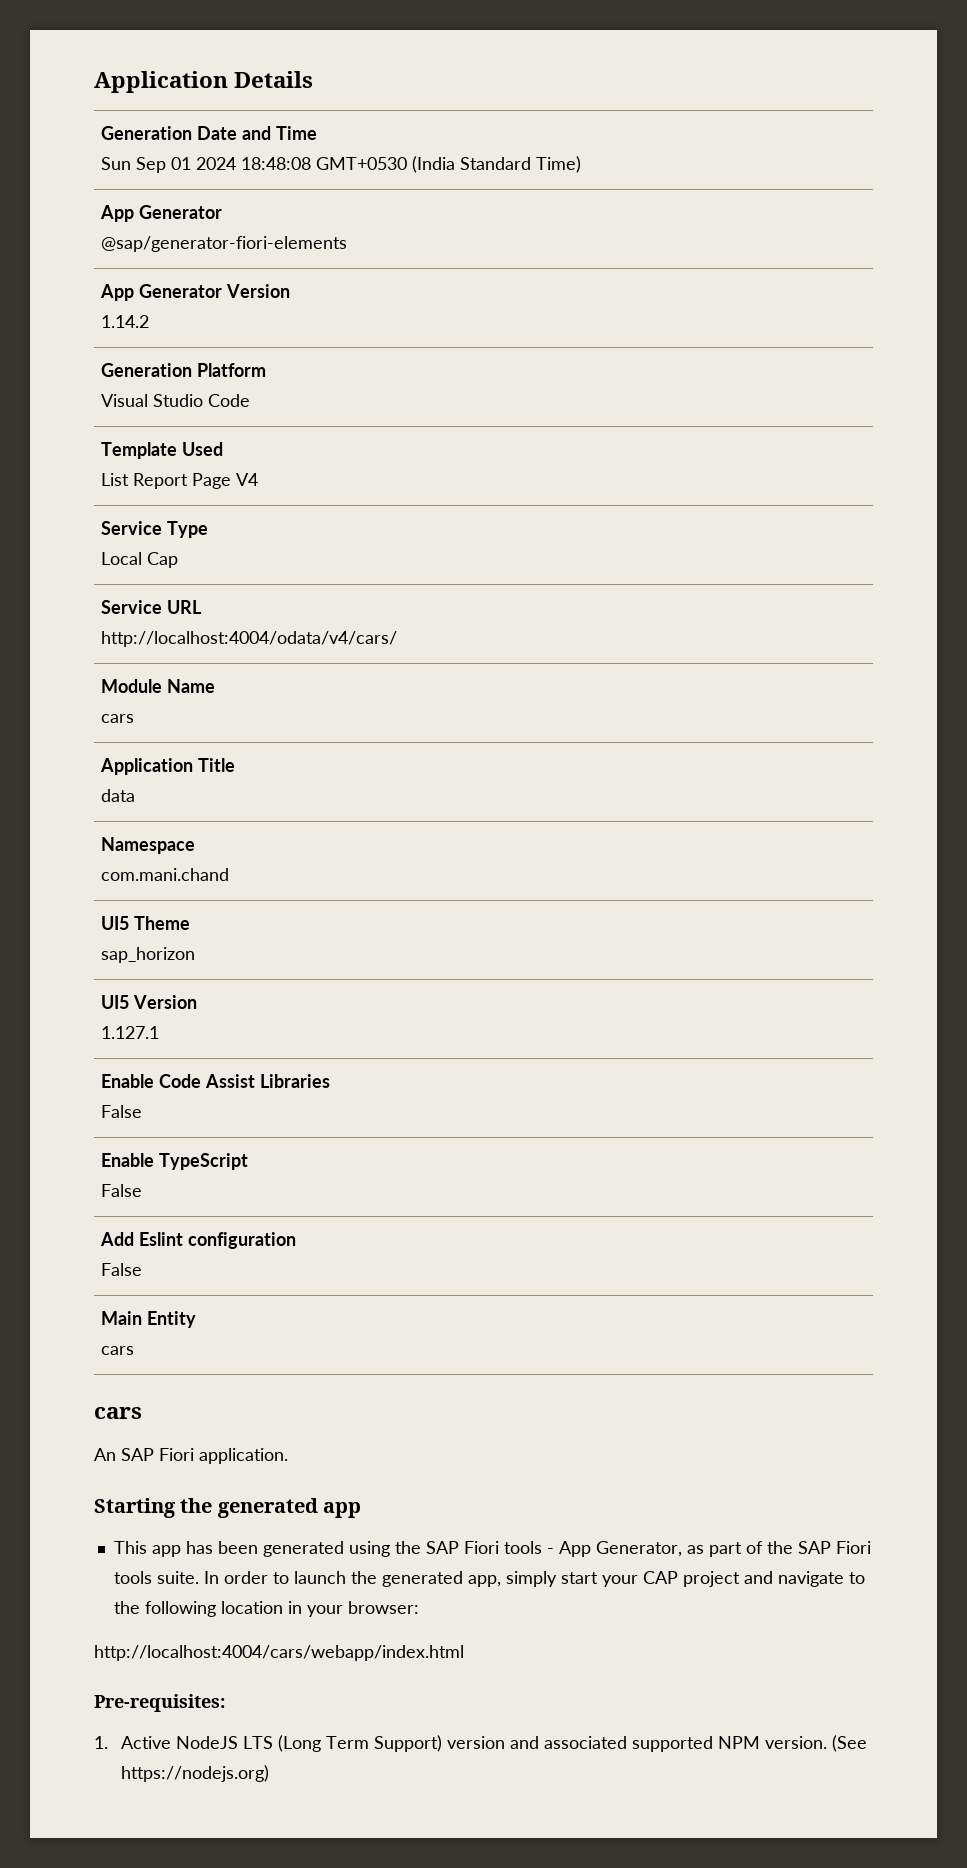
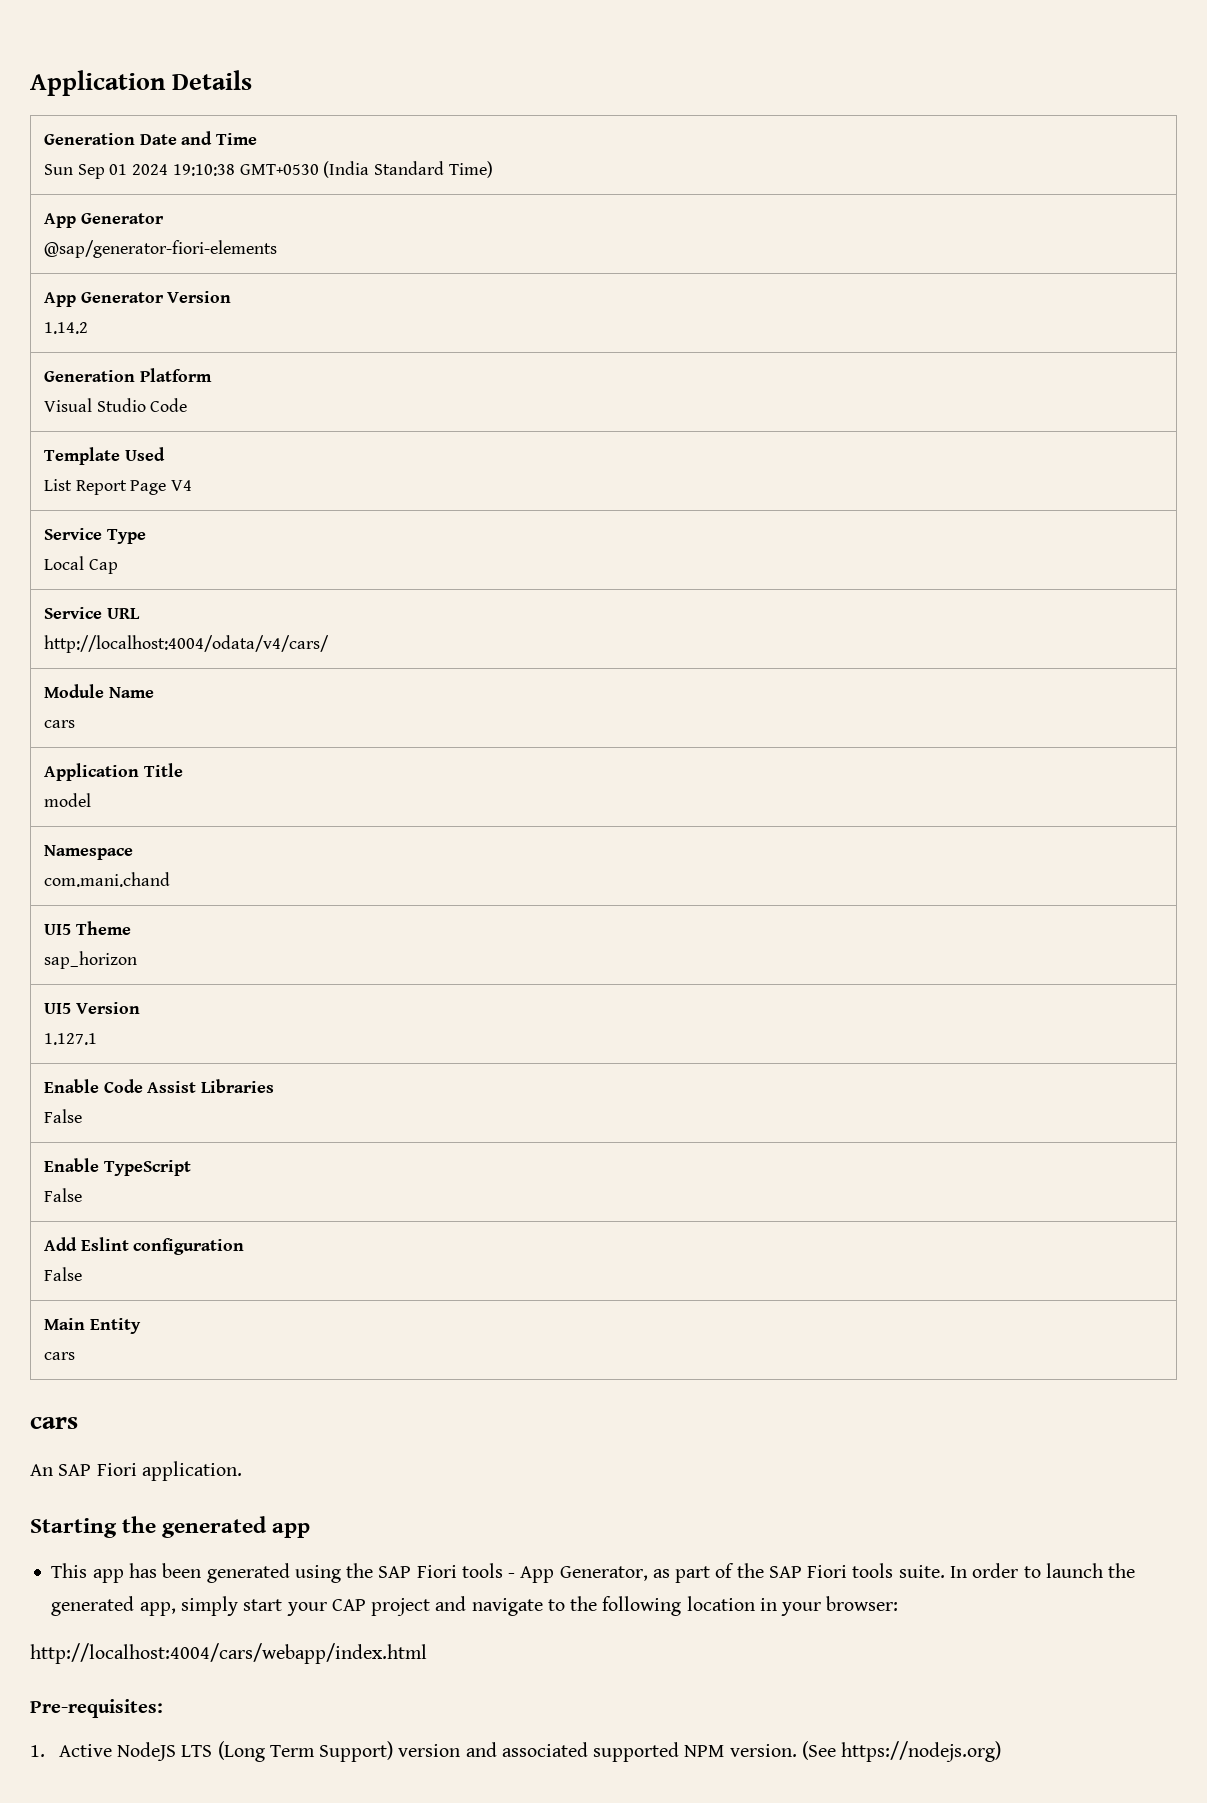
[241,157,312,170] 18:48:08 -> [172,164,235,176] 19:10:38
[101,789,136,802] data -> [44,793,92,807] model

